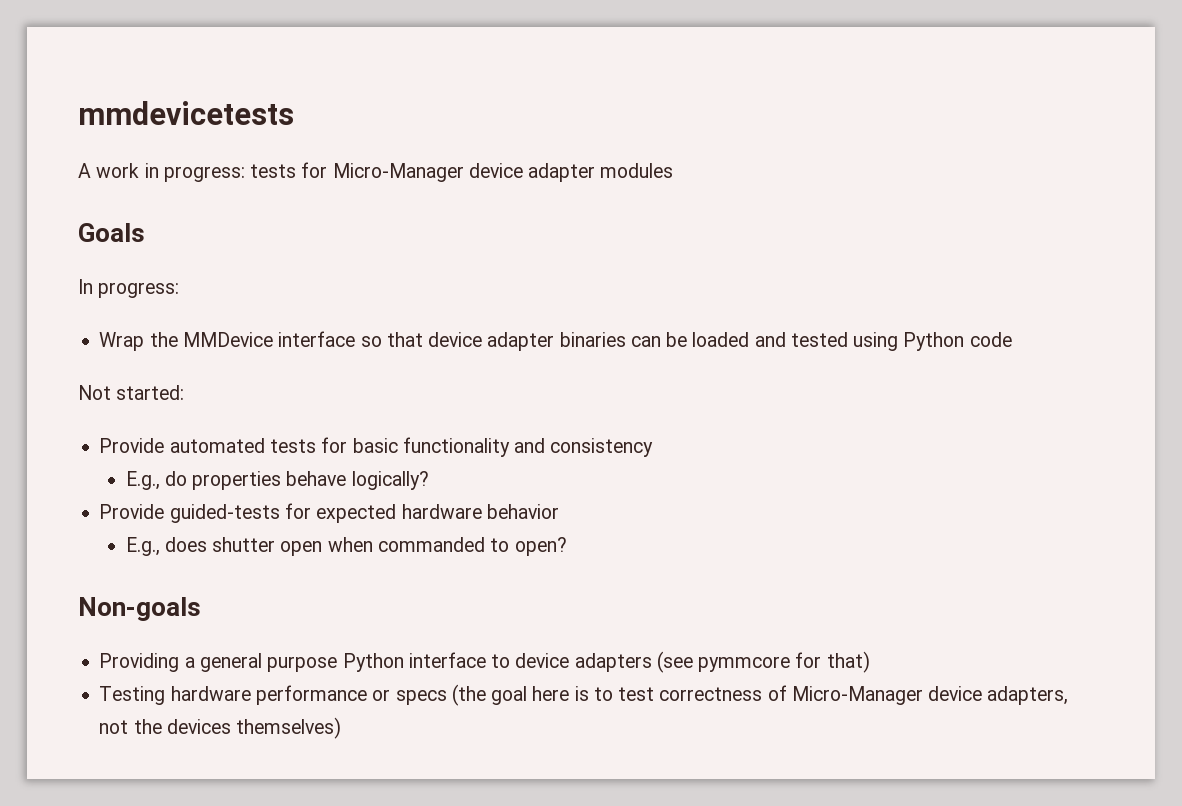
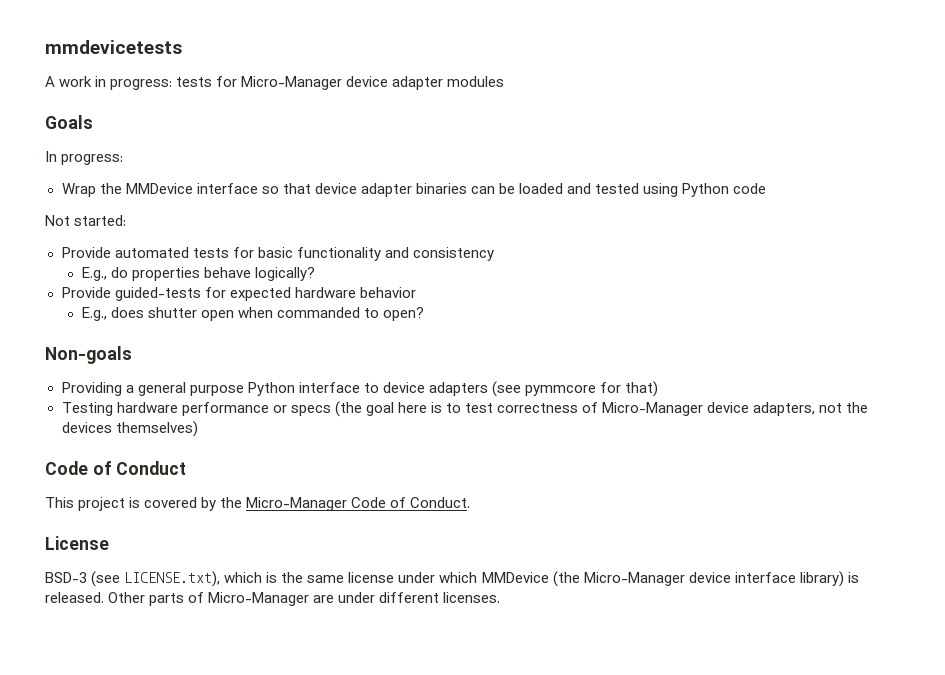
(342, 728) none -> [45,461,187,475] [45,497,471,511] [45,536,109,550] [45,571,859,587] [45,592,501,606] // Code of Conduct // This project is covered by the Micro-Manager Code of Conduct. // License // BSD-3 (see LICENSE.txt), which is the same license under which MMDevice (the Micro-Manager device interface library) is released. Other parts of Micro-Manager are under different licenses.

